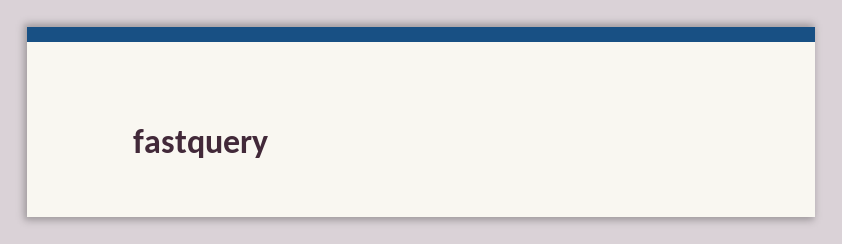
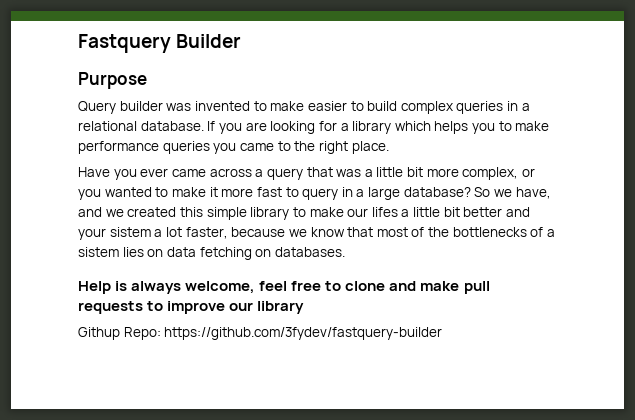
[133,129,268,158] fastquery -> [78,34,242,53] [78,72,147,89] [78,101,530,114] [78,121,550,134] [78,141,389,154] [78,167,536,180] [78,187,551,200] [78,207,531,220] [78,227,556,240] [78,247,345,260] [78,281,490,294] [78,301,305,314] [78,327,443,340] Fastquery Builder // Purpose // Query builder was invented to make easier to build complex queries in a relational database. If you are looking for a library which helps you to make performance queries you came to the right place. // Have you ever came across a query that was a little bit more complex, or you wanted to make it more fast to query in a large database? So we have, and we created this simple library to make our lifes a little bit better and your sistem a lot faster, because we know that most of the bottlenecks of a sistem lies on data fetching on databases. // Help is always welcome, feel free to clone and make pull requests to improve our library // Githup Repo: https://github.com/3fydev/fastquery-builder

